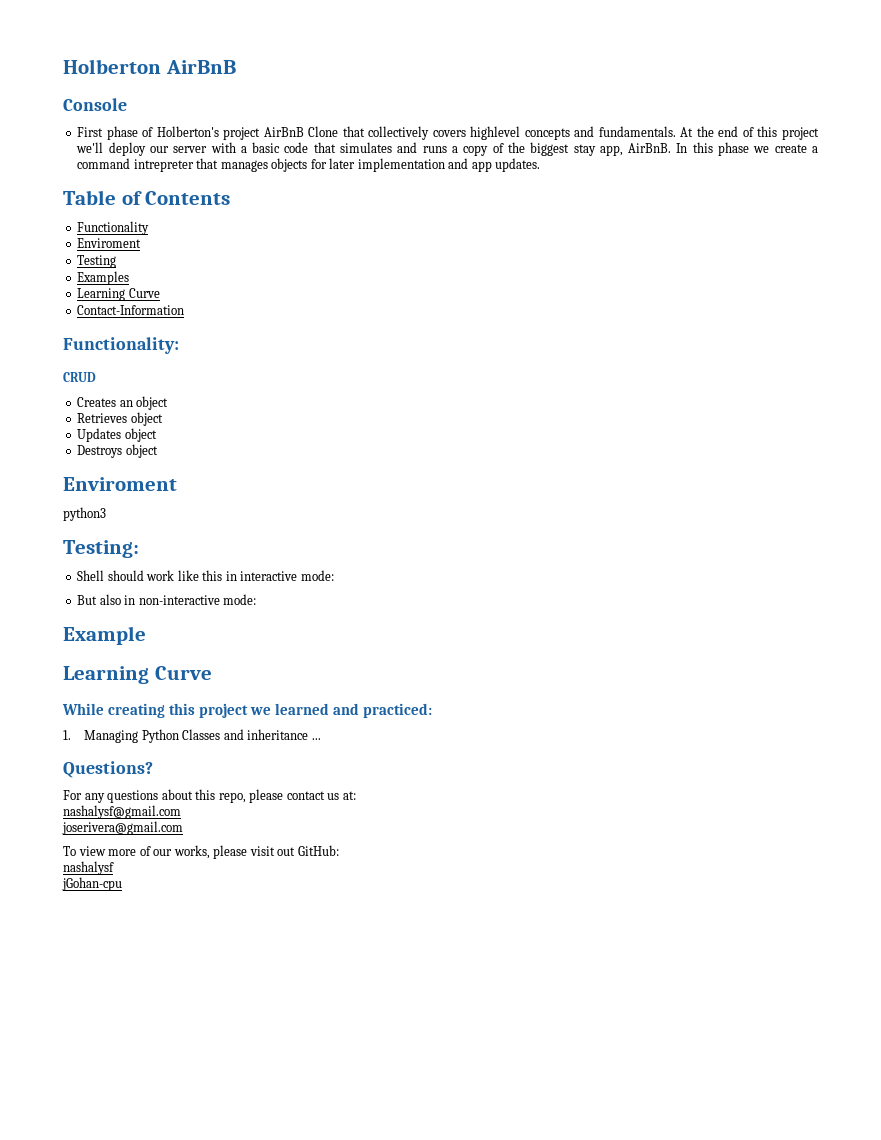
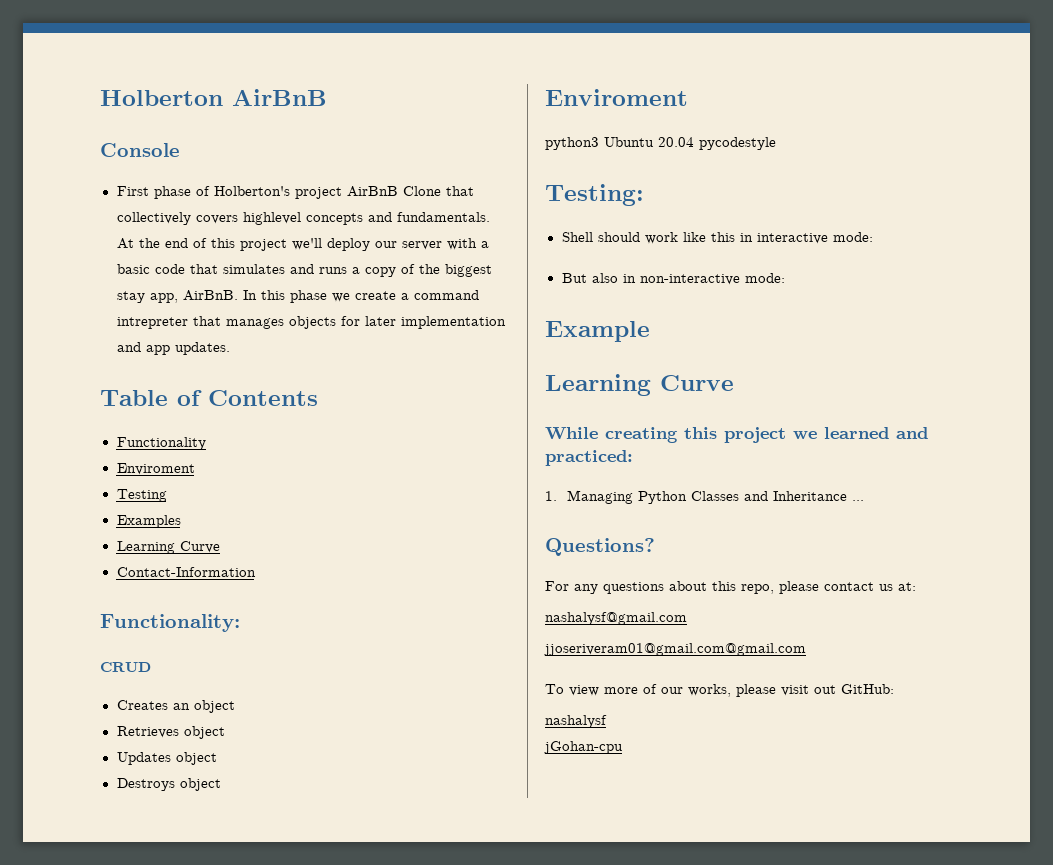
(106, 514) none -> [604,137,776,150] Ubuntu 20.04 pycodestyle
[247,729,309,740] inheritance -> [773,491,848,501] Inheritance
[62,821,183,835] joserivera@gmail.com -> [544,643,806,656] jjoseriveram01@gmail.com@gmail.com

